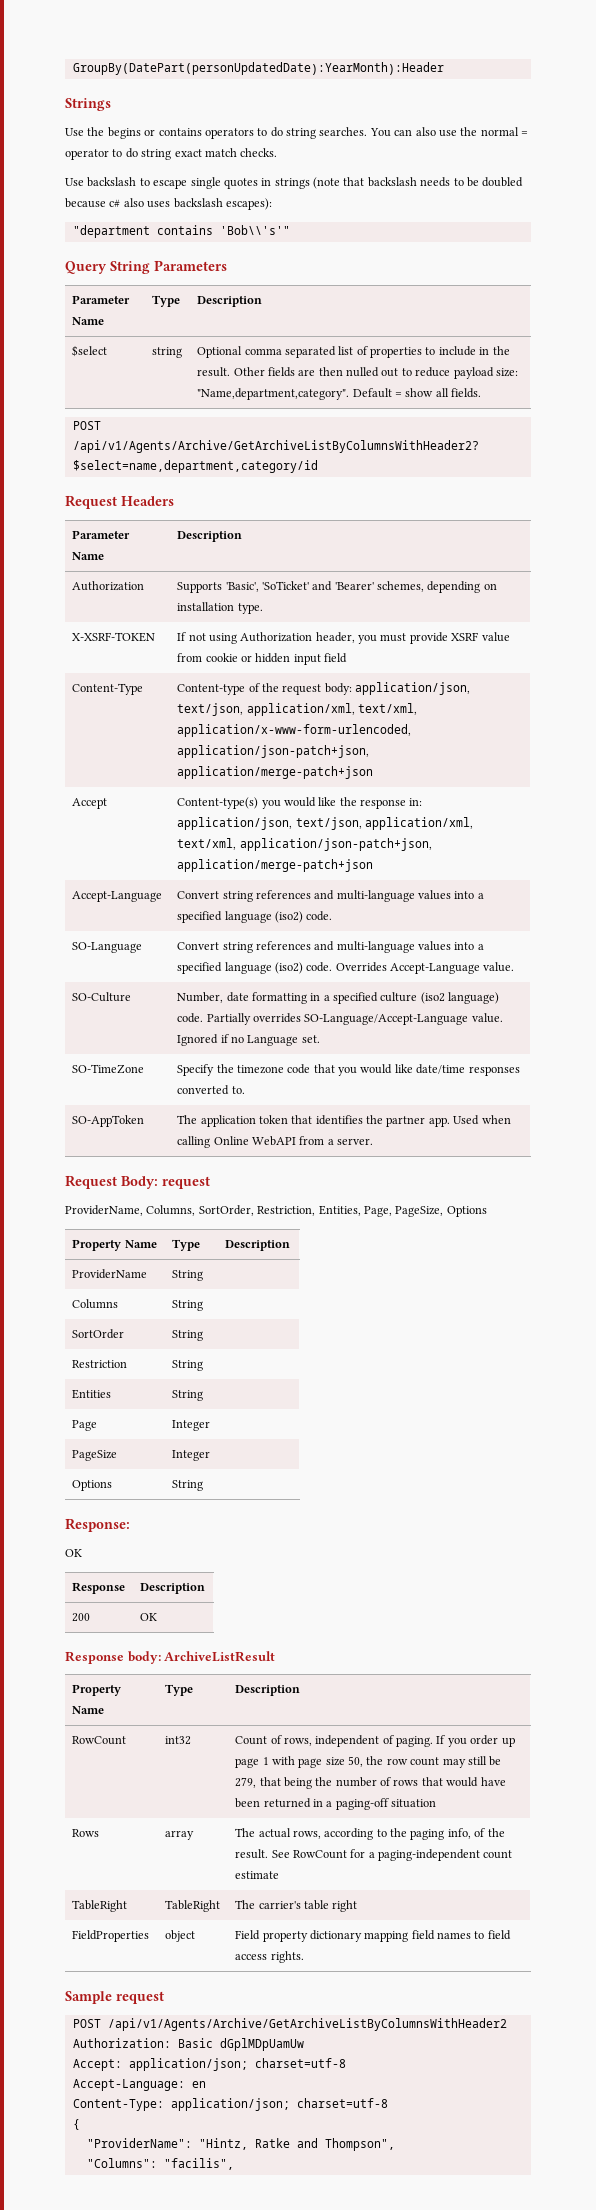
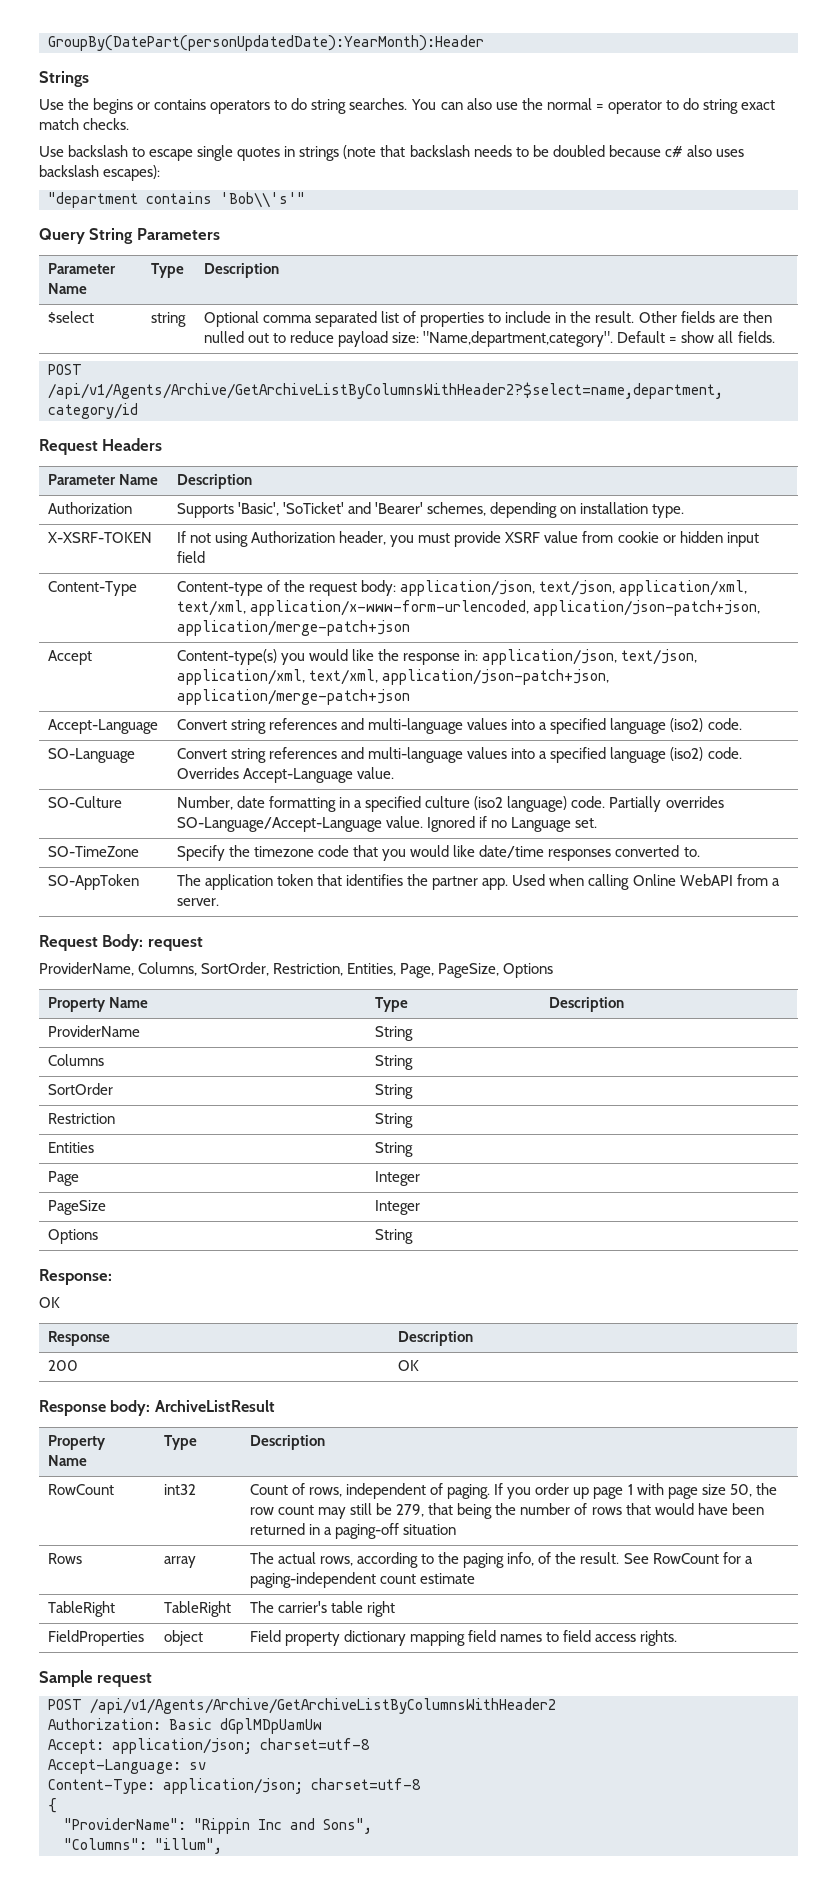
[191,2081,206,2088] en -> [189,1762,206,1770] sv
[198,2138,395,2151] "Hintz, Ratke and Thompson", -> [194,1818,372,1834] "Rippin Inc and Sons",
[163,2158,234,2170] "facilis", -> [155,1838,222,1854] "illum",

